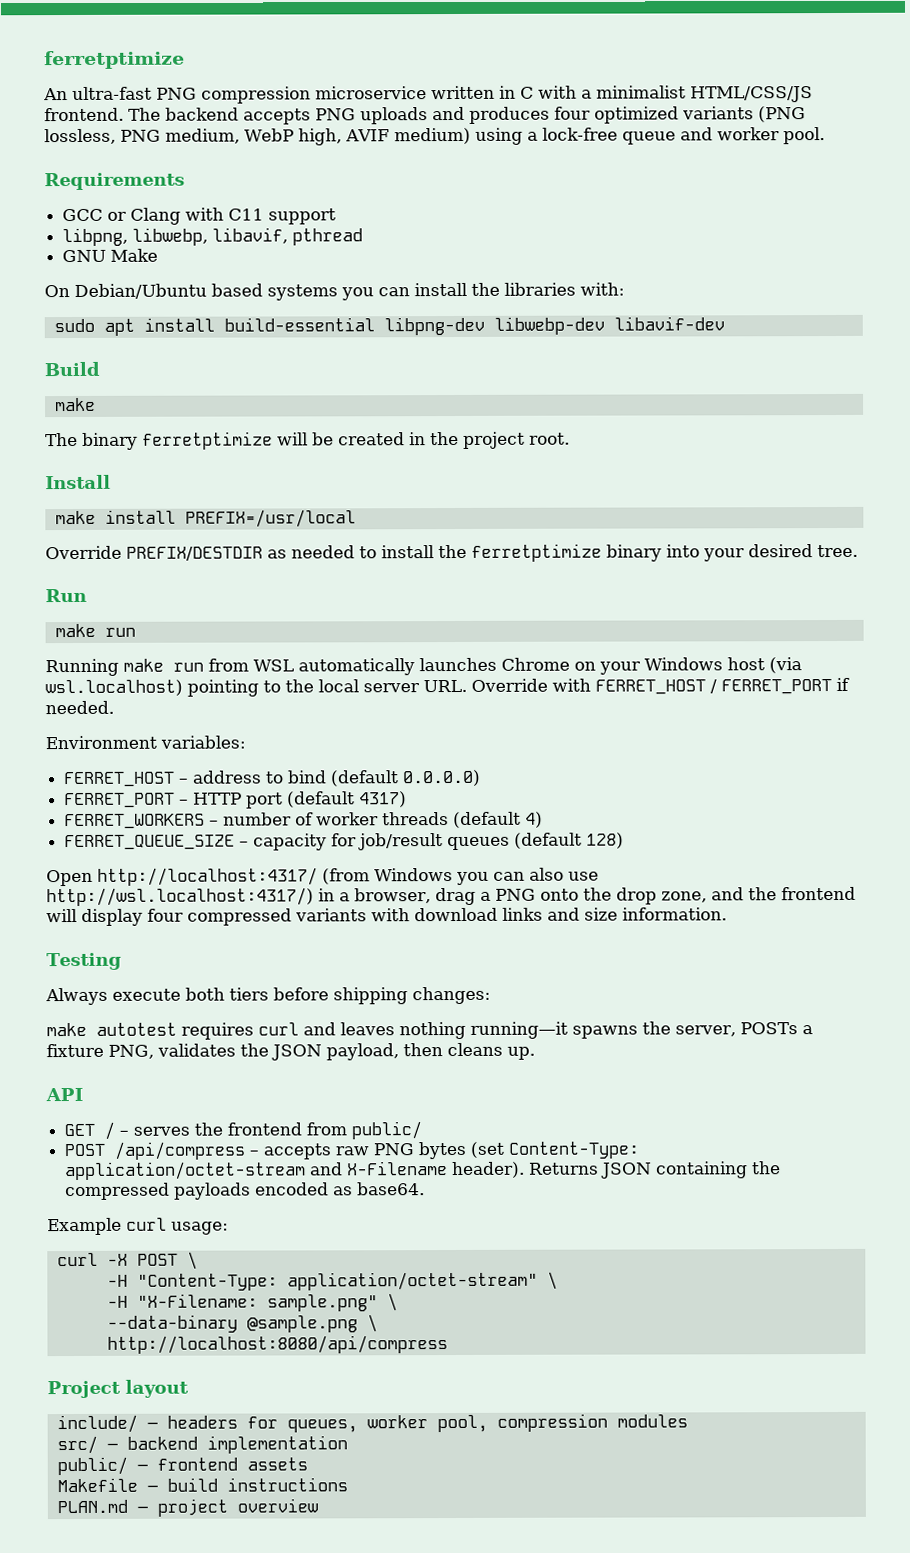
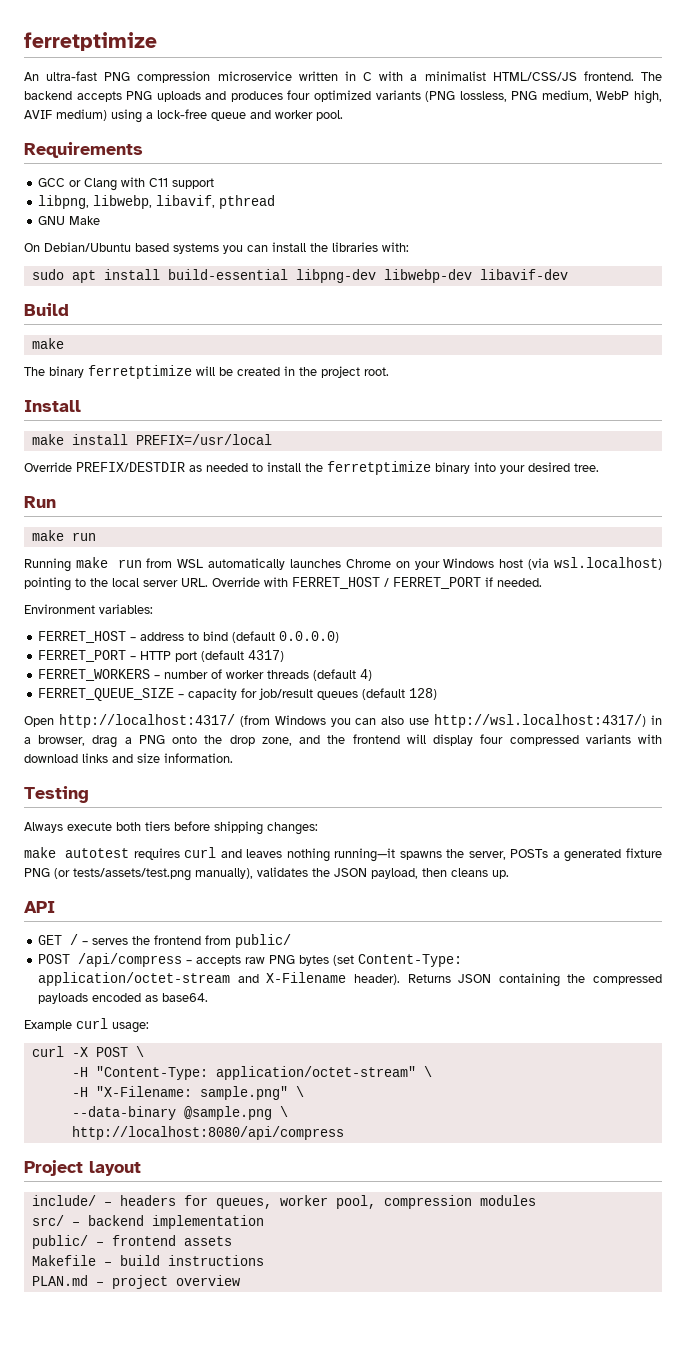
[46,1043,154,1059] fixture PNG, -> [564,848,662,862] [24,868,253,881] generated fixture PNG (or tests/assets/test.png manually),

